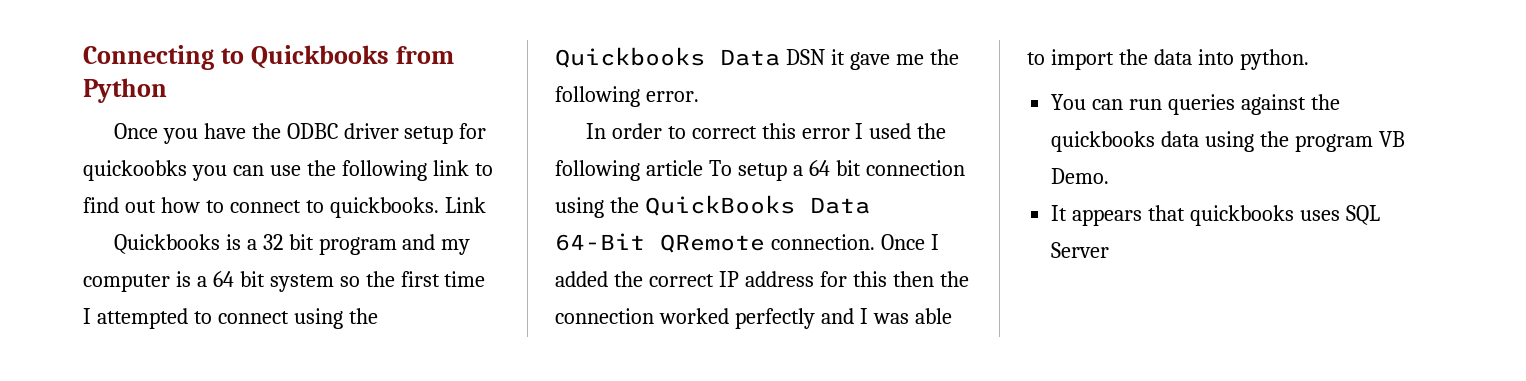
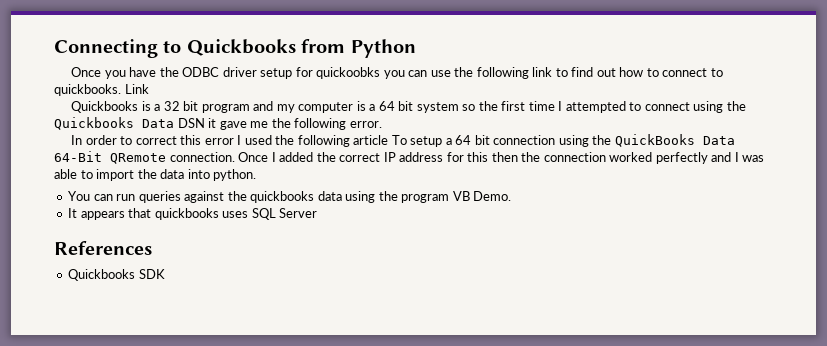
(1110, 250) none -> [54,241,152,255] [68,269,165,281] // References // Quickbooks SDK

